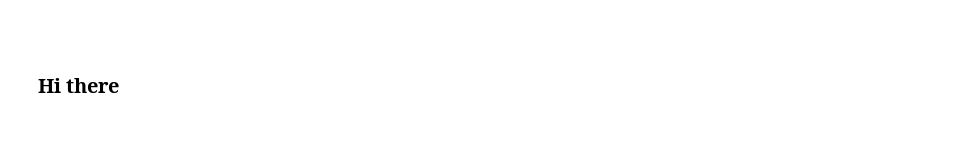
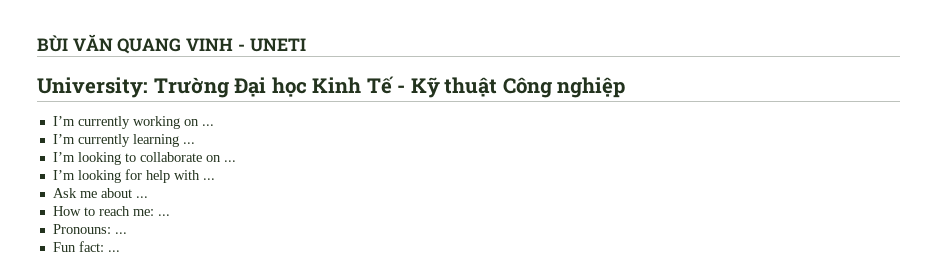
[38,78,120,93] Hi there -> [37,34,306,54] [37,76,626,98] [52,116,214,129] [52,134,195,147] [52,152,236,165] [52,169,215,183] [52,188,148,198] [52,206,170,216] [52,224,127,234] [52,241,120,252] BÙI VĂN QUANG VINH - UNETI // University: Trường Đại học Kinh Tế - Kỹ thuật Công nghiệp // I’m currently working on ... // I’m currently learning ... // I’m looking to collaborate on ... // I’m looking for help with ... // Ask me about ... // How to reach me: ... // Pronouns: ... // Fun fact: ...

